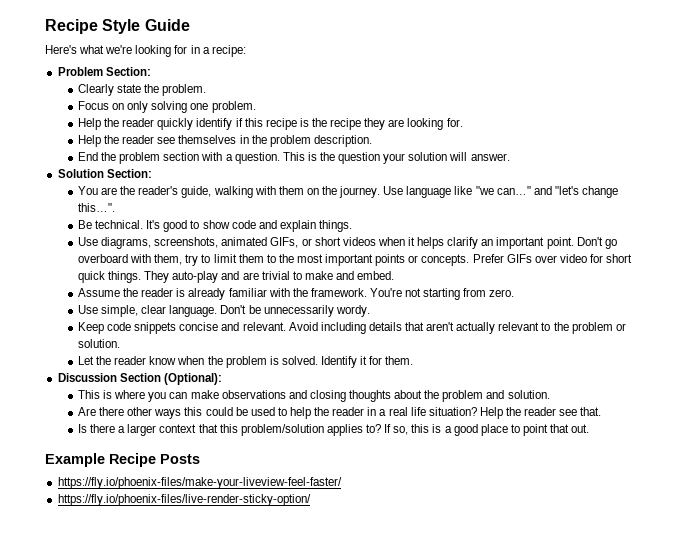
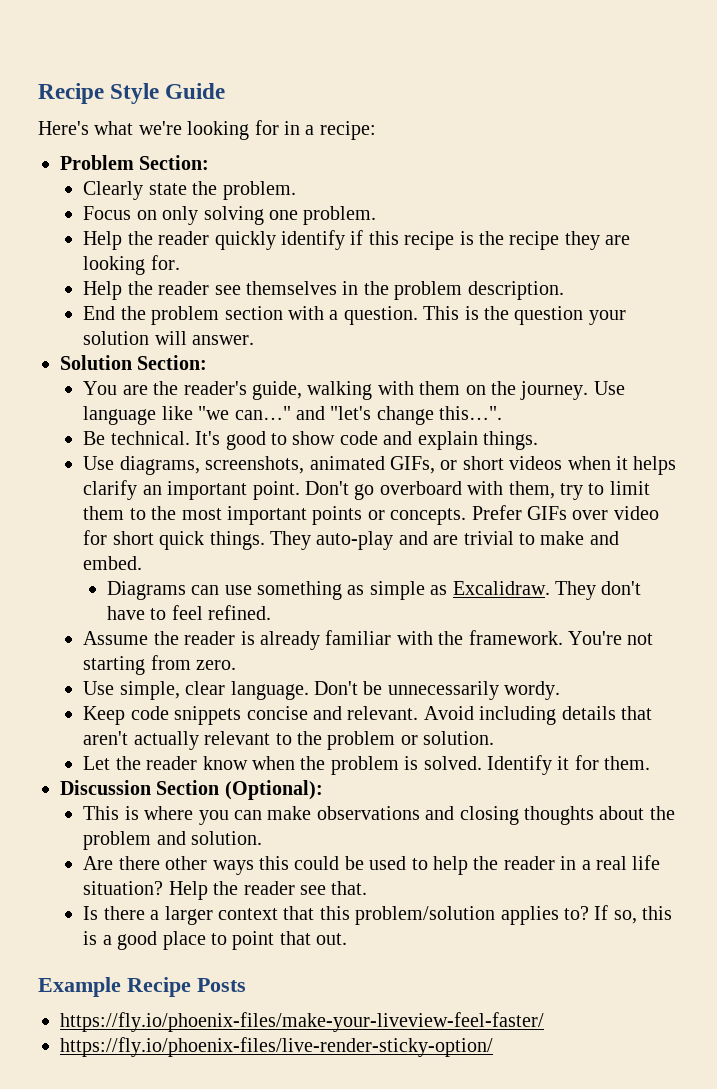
(395, 275) none -> [106,581,642,600] [106,605,272,620] // Diagrams can use something as simple as Excalidraw. They don't have to feel refined.

